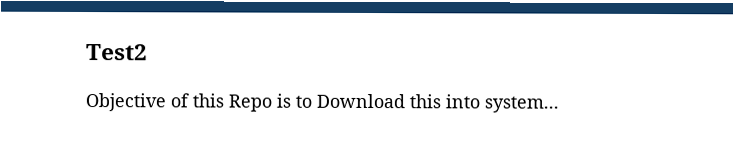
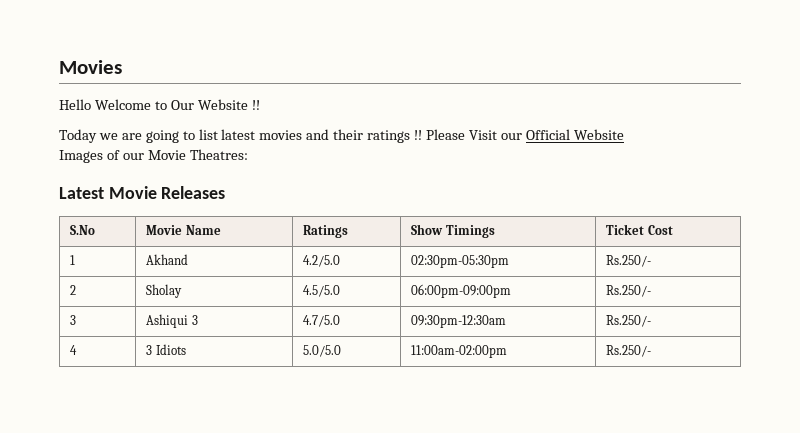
[86,44,148,61] [85,93,559,113] Test2 // Objective of this Repo is to Download this into system... -> [59,60,122,74] [59,99,260,110] [59,129,624,143] [59,149,248,163] [59,186,226,199] [70,225,96,235] [146,225,221,235] [303,225,349,238] [411,224,495,238] [606,224,673,235] [70,255,76,265] [146,254,189,265] [303,255,341,267] [411,255,510,268] [606,255,652,267] [70,285,77,295] [146,284,183,298] [303,285,341,297] [411,284,512,298] [606,285,652,297] [70,315,77,325] [146,314,198,328] [303,315,341,327] [411,315,507,328] [606,315,652,327] [70,345,78,355] [146,344,186,355] [303,345,342,357] [411,345,508,358] [606,345,652,357] Movies // Hello Welcome to Our Website !! // Today we are going to list latest movies and their ratings !! Please Visit our Official Website // Images of our Movie Theatres: // Latest Movie Releases // S.No | Movie Name | Ratings | Show Timings | Ticket Cost // 1 | Akhand | 4.2/5.0 | 02:30pm-05:30pm | Rs.250/- // 2 | Sholay | 4.5/5.0 | 06:00pm-09:00pm | Rs.250/- // 3 | Ashiqui 3 | 4.7/5.0 | 09:30pm-12:30am | Rs.250/- // 4 | 3 Idiots | 5.0/5.0 | 11:00am-02:00pm | Rs.250/-

